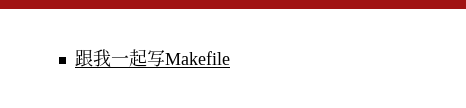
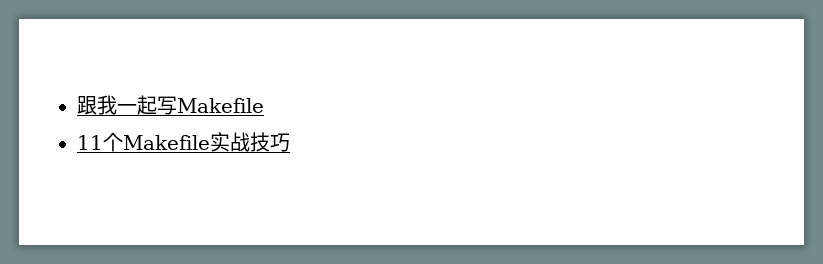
(230, 58) none -> [77,132,290,152] // 11个Makefile实战技巧

